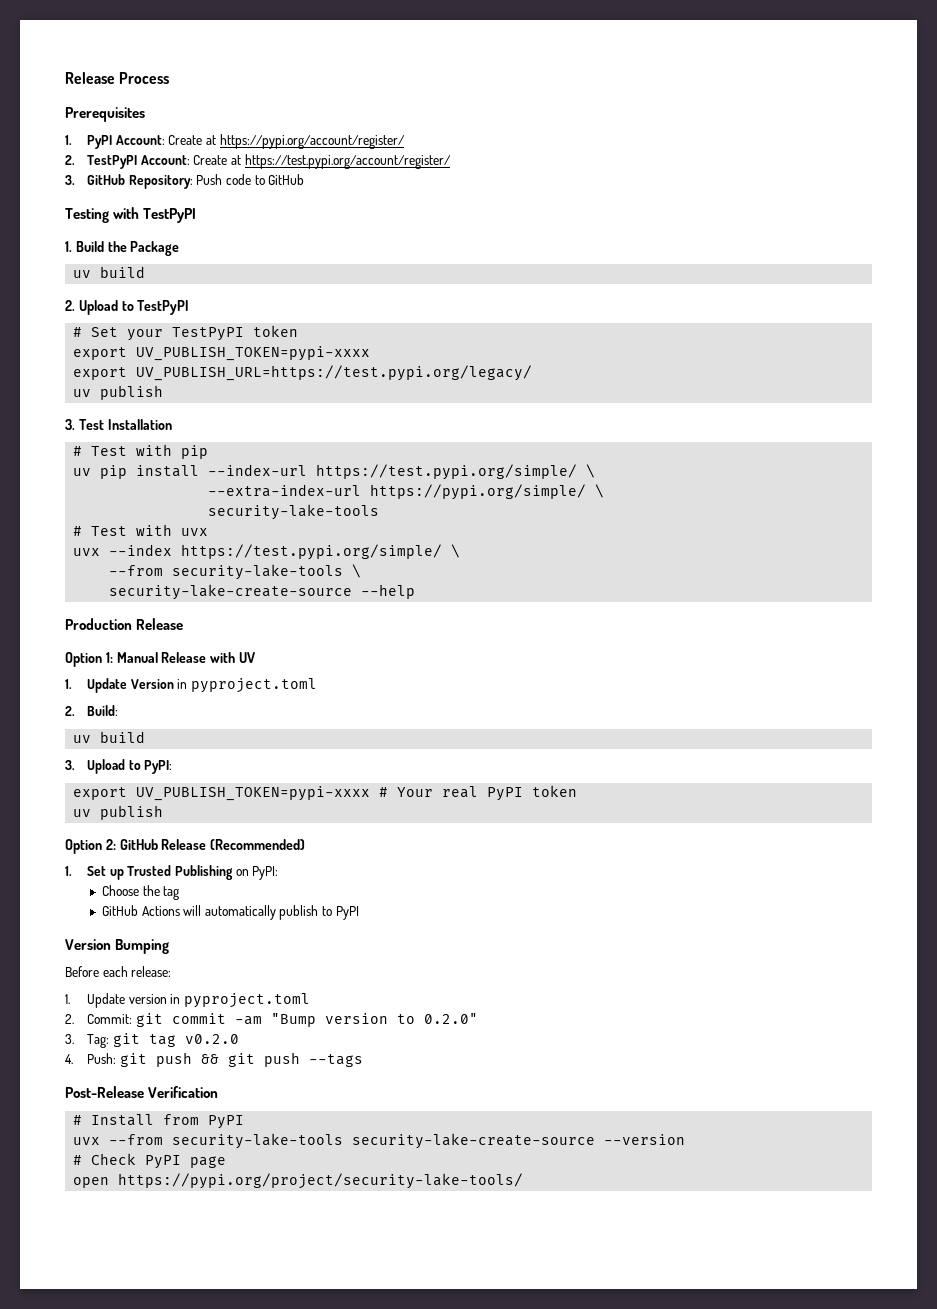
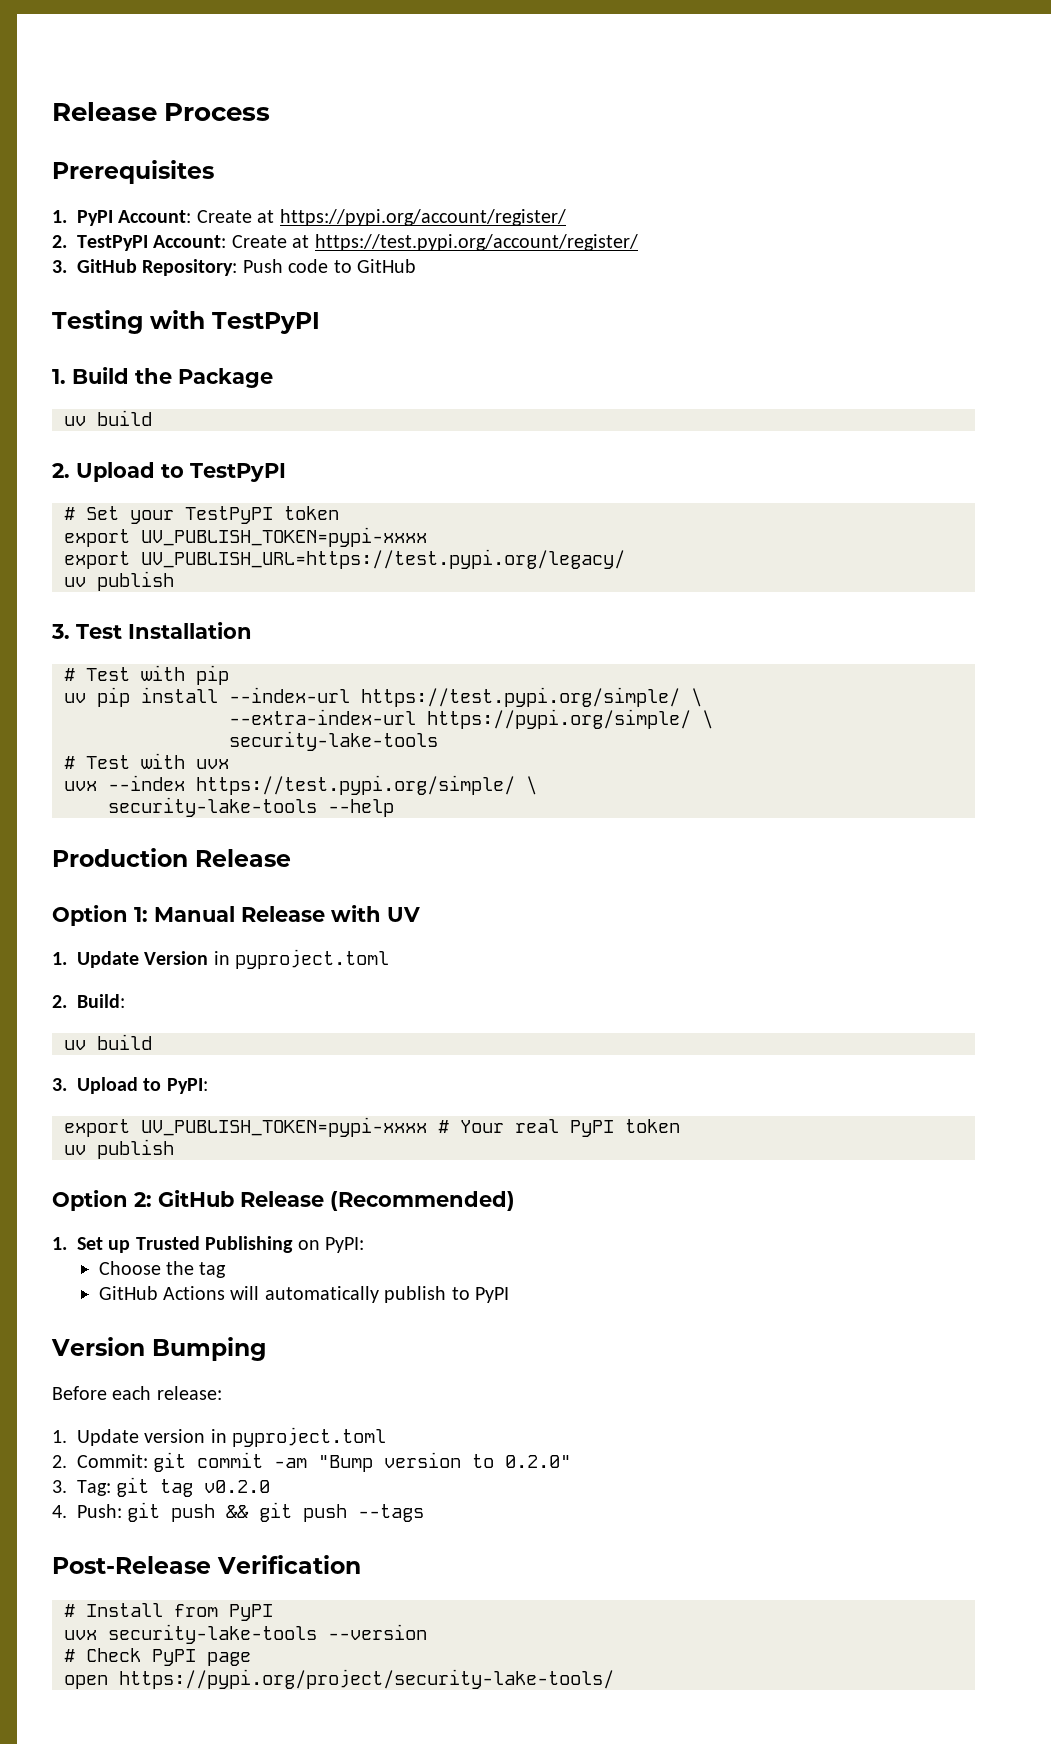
[109,564,362,580] [109,584,353,600] --from security-lake-tools \ // security-lake-create-source -> [108,797,317,817] security-lake-tools
[109,1133,596,1149] --from security-lake-tools security-lake-create-source -> [108,1624,317,1644] security-lake-tools

